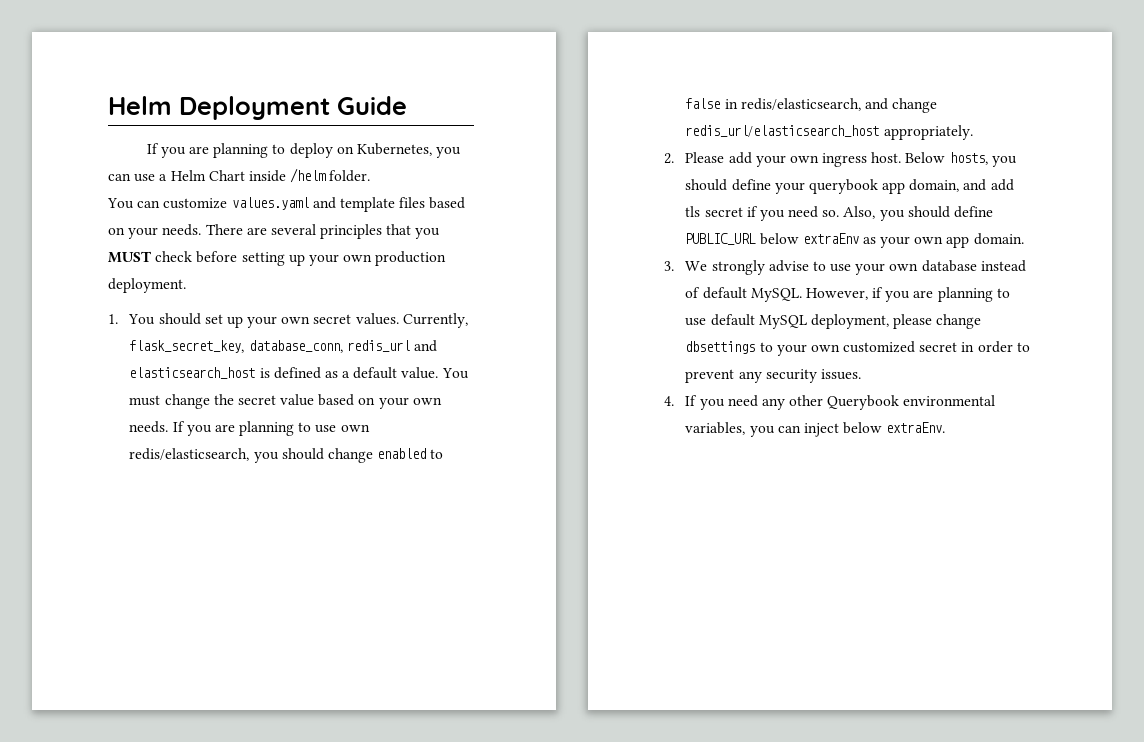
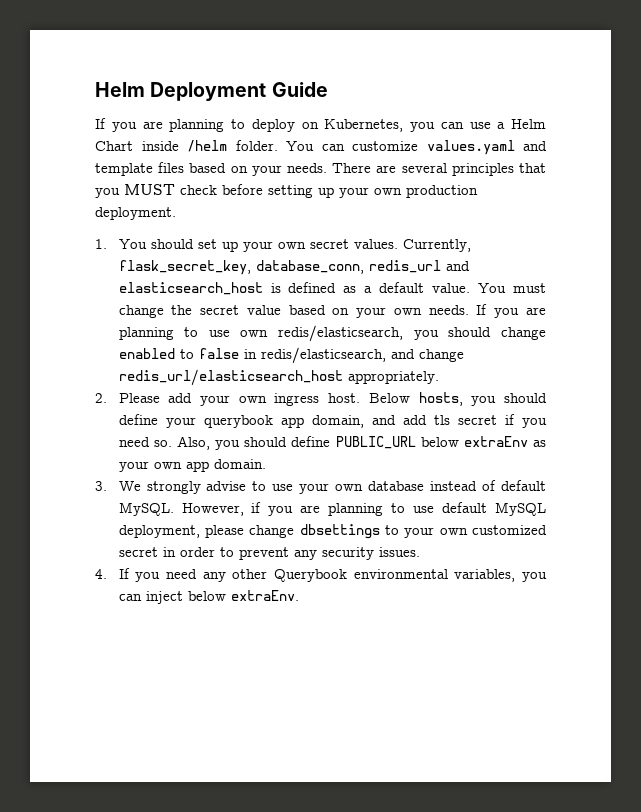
(371, 176) // -> (278, 145) none

